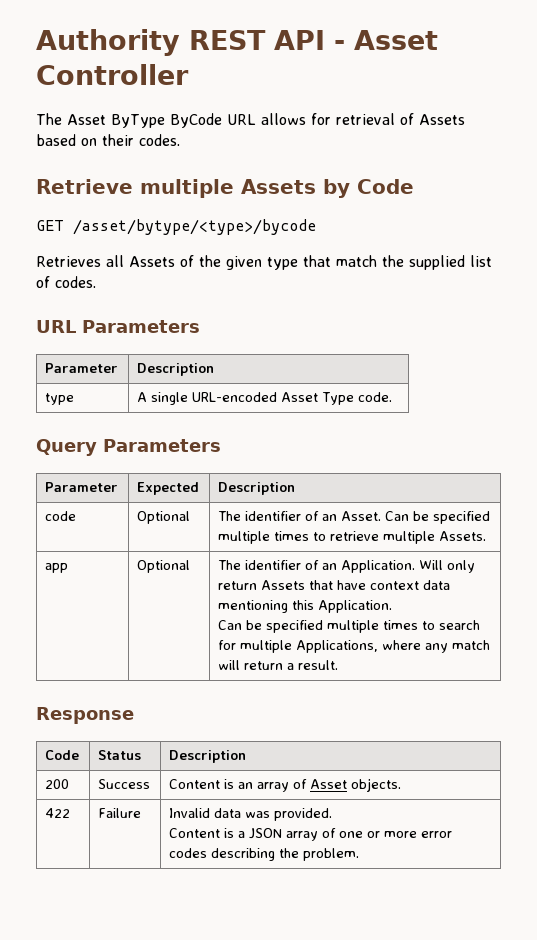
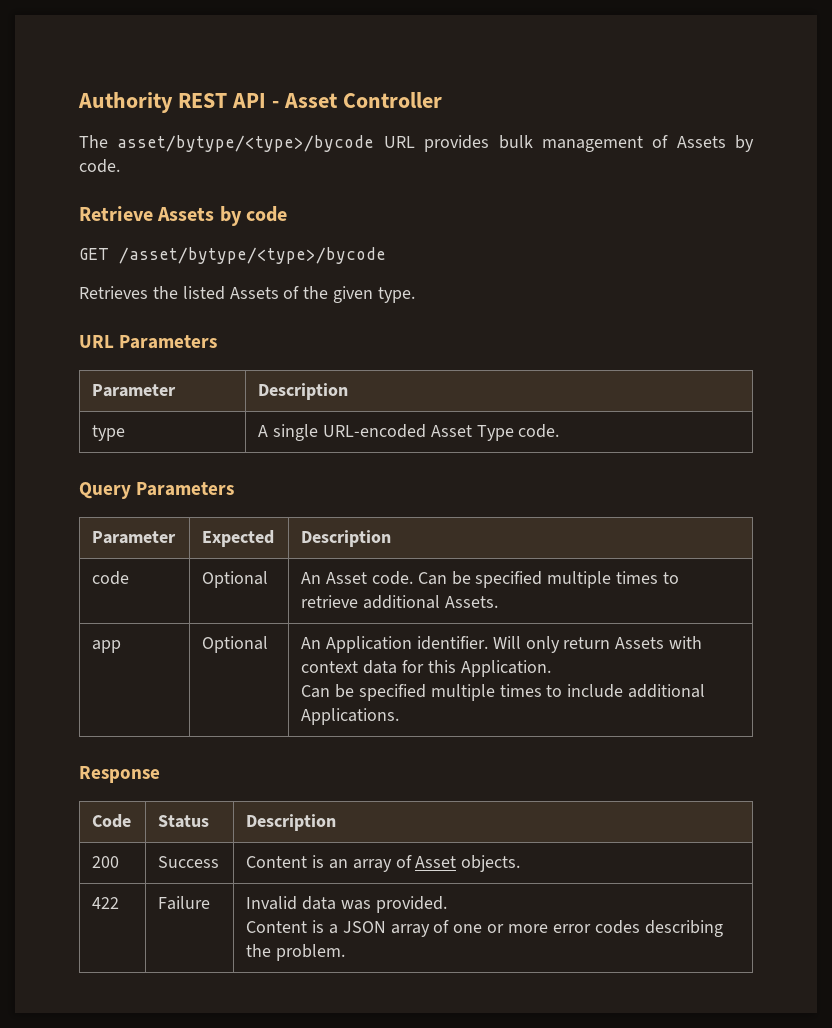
[67,113,465,128] [36,134,180,146] Asset ByType ByCode URL allows for retrieval of Assets based on their codes. -> [117,135,754,152] [79,159,120,173] asset/bytype/<type>/bycode URL provides bulk management of Assets by code.
[140,179,414,198] multiple Assets by Code -> [157,206,288,226] Assets by code
[106,255,124,267] all -> [152,286,225,300] the listed
[267,255,492,270] [36,276,96,288] type that match the supplied list of codes. -> [378,287,416,303] type.
[218,511,382,521] The identifier of an Asset. -> [301,571,413,585] An Asset code.
[383,531,436,544] multiple -> [362,595,440,609] additional
[218,560,416,573] The identifier of an Application. -> [301,636,488,653] An Application identifier.
[309,580,367,590] that have -> [669,636,703,649] with
[218,600,289,613] mentioning -> [401,660,424,673] for
[439,620,481,630] [218,640,491,653] [218,660,339,670] search for multiple Applications, where any match will return a result. -> [567,684,706,698] [301,708,400,725] include additional Applications.

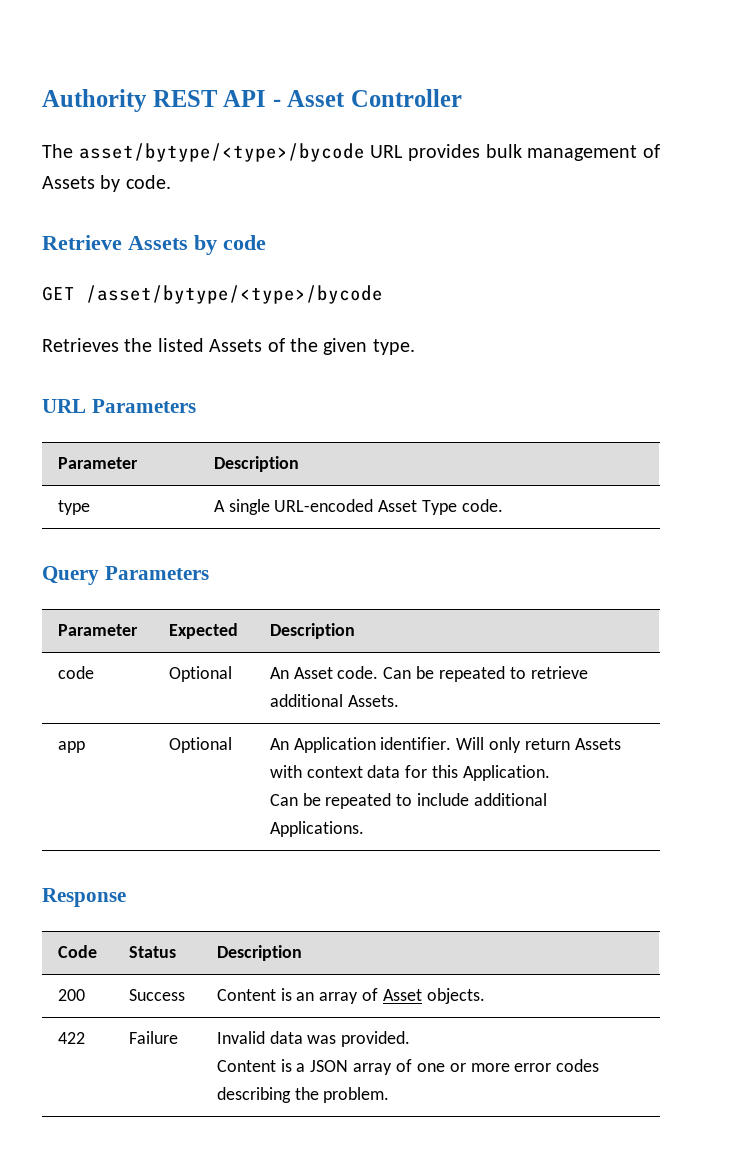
[475,571,659,588] specified multiple times -> [438,666,505,682] repeated
[358,684,542,701] specified multiple times -> [325,793,392,809] repeated

